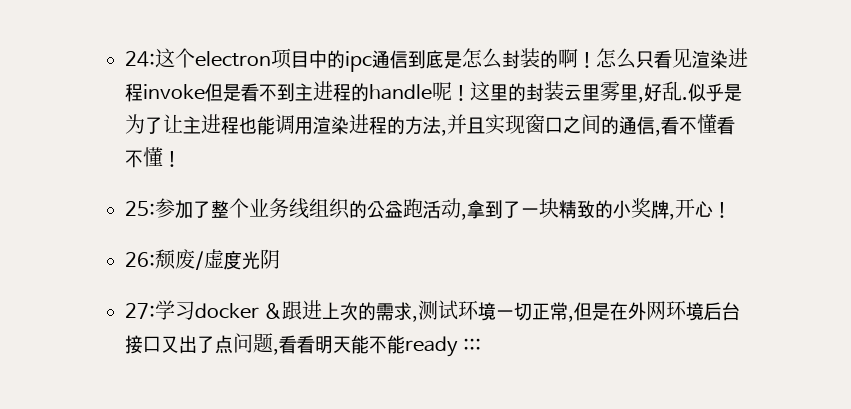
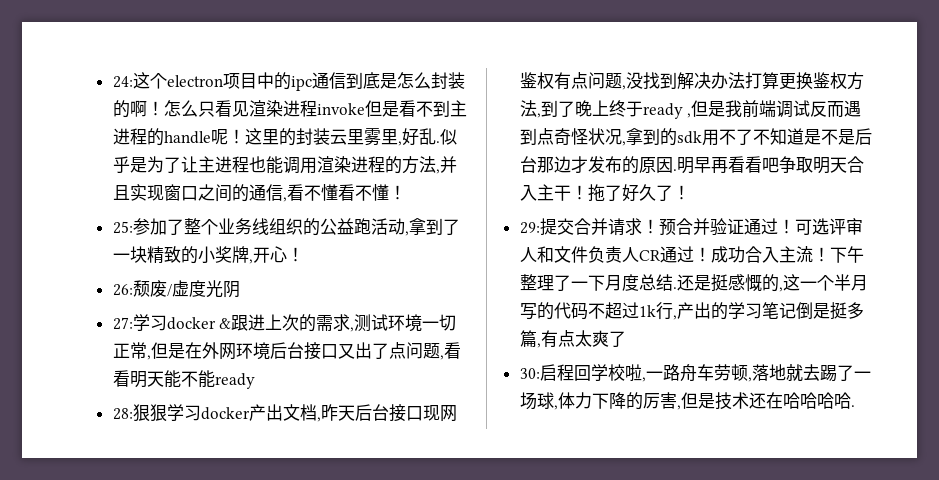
[463,338,482,351] ::: -> [112,404,457,422] [519,72,864,90] [519,100,862,119] [519,128,872,146] [519,156,864,174] [519,184,690,202] [519,218,863,236] [519,246,864,263] [519,274,868,292] [519,302,864,320] [519,330,626,348] [519,364,871,382] [519,392,855,410] // 28:狠狠学习docker产出文档,昨天后台接口现网鉴权有点问题,没找到解决办法打算更换鉴权方法,到了晚上终于ready ,但是我前端调试反而遇到点奇怪状况,拿到的sdk用不了不知道是不是后台那边才发布的原因.明早再看看吧争取明天合入主干！拖了好久了！ // 29:提交合并请求！预合并验证通过！可选评审人和文件负责人CR通过！成功合入主流！下午整理了一下月度总结.还是挺感慨的,这一个半月写的代码不超过1k行,产出的学习笔记倒是挺多篇,有点太爽了 // 30:启程回学校啦,一路舟车劳顿,落地就去踢了一场球,体力下降的厉害,但是技术还在哈哈哈哈.

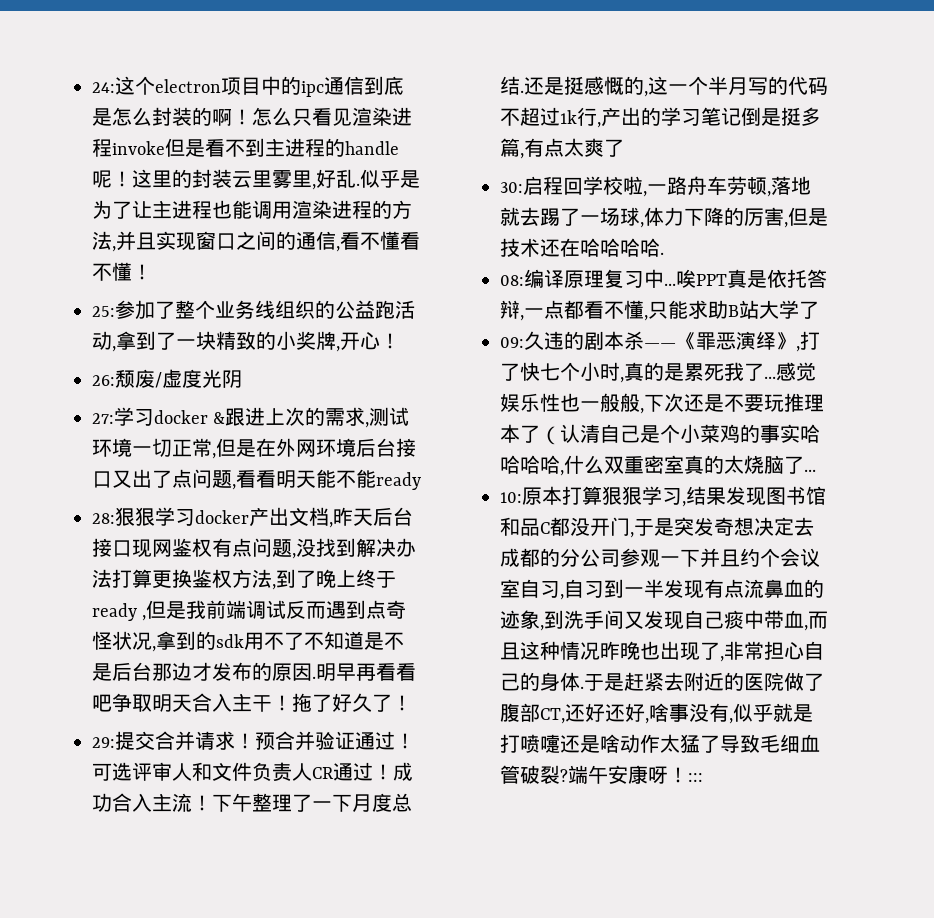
(855, 406) none -> [500,269,827,288] [500,300,819,321] [500,331,820,352] [500,362,816,383] [500,393,824,414] [500,424,820,445] [500,455,816,476] [500,486,826,507] [500,517,814,538] [500,548,820,568] [500,579,824,600] [500,610,828,631] [500,641,824,662] [500,672,824,691] [500,703,813,724] [500,734,820,753] [500,765,703,784] // 08:编译原理复习中...唉PPT真是依托答辩,一点都看不懂,只能求助B站大学了 // 09:久违的剧本杀——《罪恶演绎》,打了快七个小时,真的是累死我了...感觉娱乐性也一般般,下次还是不要玩推理本了（认清自己是个小菜鸡的事实哈哈哈哈,什么双重密室真的太烧脑了... // 10:原本打算狠狠学习,结果发现图书馆和品C都没开门,于是突发奇想决定去成都的分公司参观一下并且约个会议室自习,自习到一半发现有点流鼻血的迹象,到洗手间又发现自己痰中带血,而且这种情况昨晚也出现了,非常担心自己的身体.于是赶紧去附近的医院做了腹部CT,还好还好,啥事没有,似乎就是打喷嚏还是啥动作太猛了导致毛细血管破裂?端午安康呀！:::

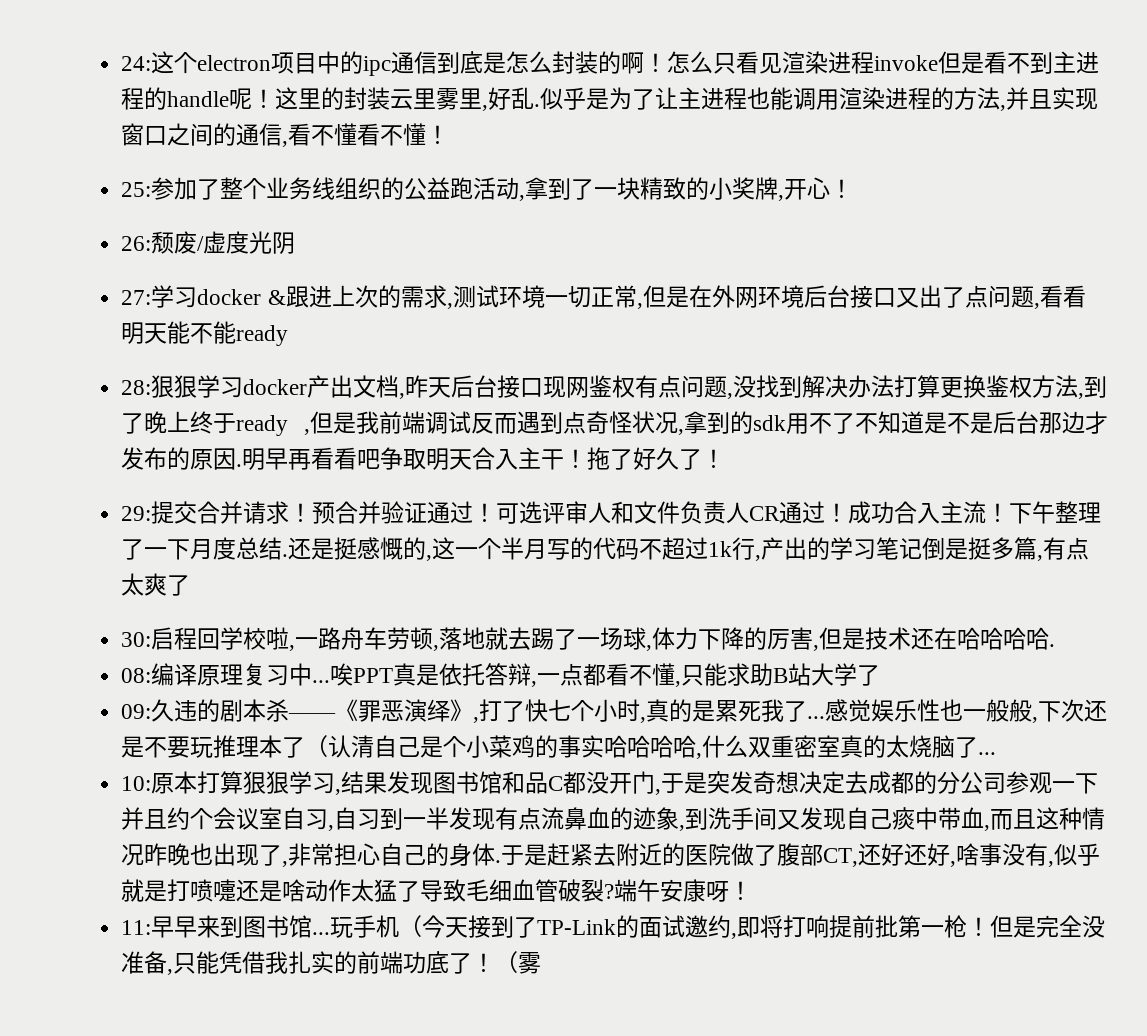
[688,773,703,782] ::: -> [121,915,1106,939] [121,951,542,975] // 11:早早来到图书馆...玩手机（今天接到了TP-Link的面试邀约,即将打响提前批第一枪！但是完全没准备,只能凭借我扎实的前端功底了！（雾

